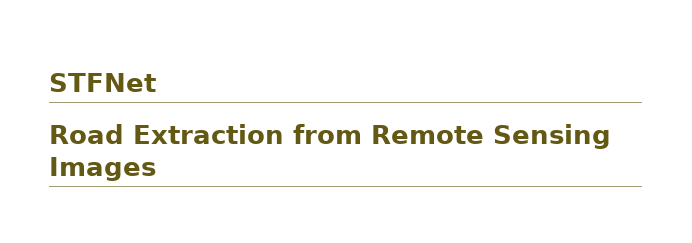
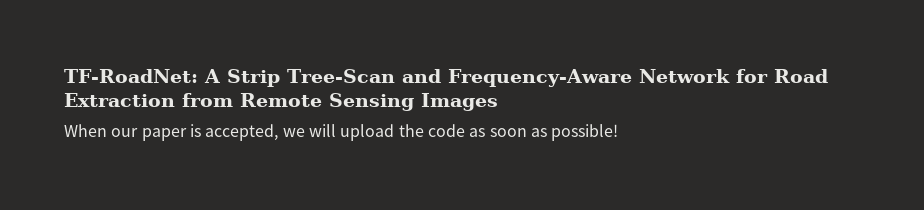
[49,73,156,92] STFNet // -> [64,69,768,87] TF-RoadNet: A Strip Tree-Scan and Frequency-Aware Network for
(156, 169) none -> [64,124,619,141] // When our paper is accepted, we will upload the code as soon as possible!

